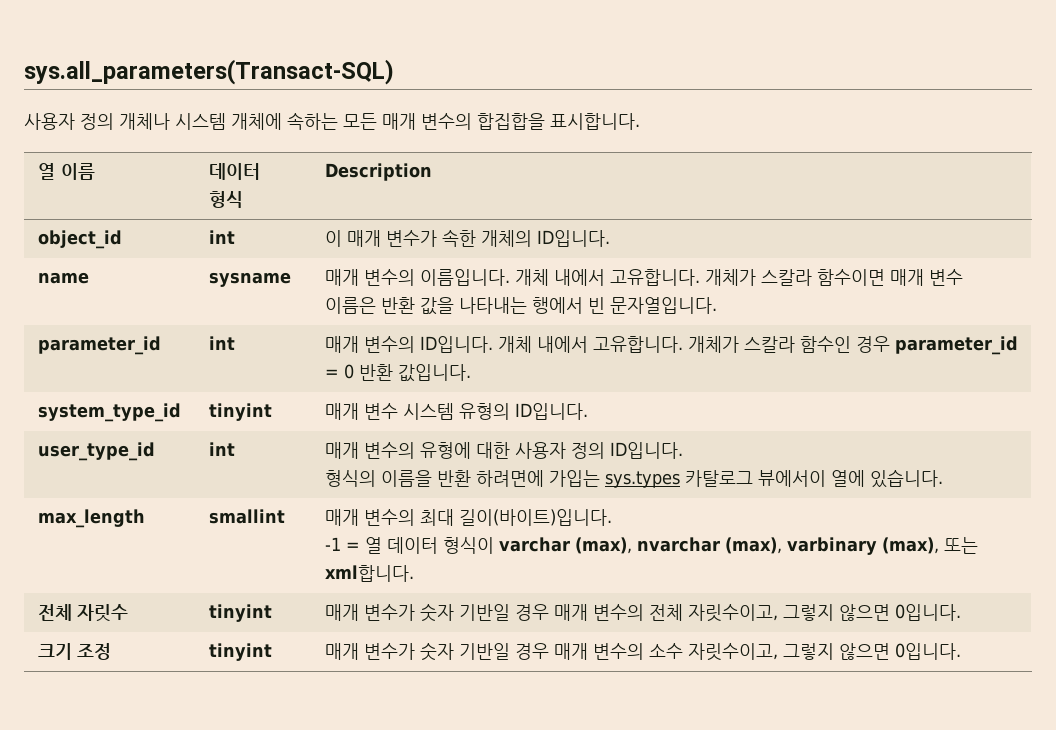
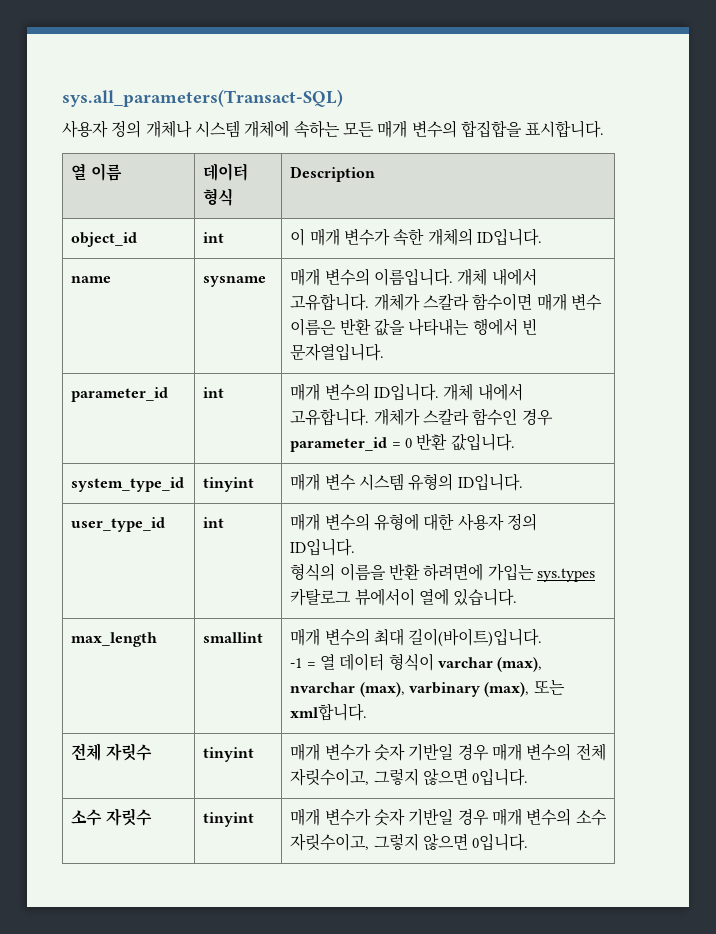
[37,643,111,660] 크기 조정 -> [71,808,152,826] 소수 자릿수

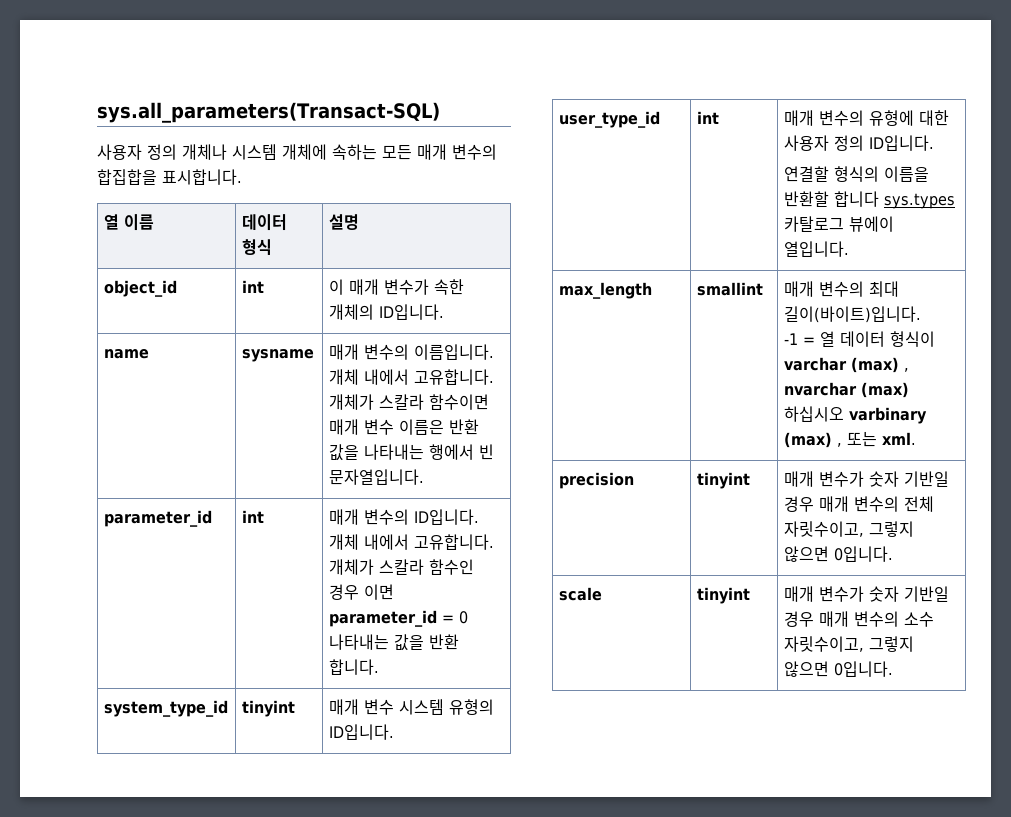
[290,166,376,182] Description -> [328,214,359,230] 설명
(553, 417) none -> [363,584,394,600] 이면
[416,433,515,451] 반환 값입니다. -> [328,634,459,651] [328,659,379,675] 나타내는 값을 반환 합니다.
(356, 547) none -> [783,166,829,182] 연결할
[388,563,595,582] [290,588,518,606] 반환 하려면에 가입는 sys.types 카탈로그 뷰에서이 열에 있습니다. -> [783,191,955,209] [783,216,894,232] [783,241,849,257] 반환할 합니다 sys.types 카탈로그 뷰에이 열입니다.
[497,657,543,672] [290,680,565,697] [290,703,368,721] [71,743,152,761] (max), nvarchar (max), varbinary (max), 또는 xml합니다. // 전체 자릿수 -> [850,357,909,373] [783,382,909,398] [783,406,927,424] [783,431,916,448] [558,472,634,489] (max) , nvarchar (max) 하십시오 varbinary (max) , 또는 xml. // precision
[71,808,152,826] 소수 자릿수 -> [558,587,602,601] scale

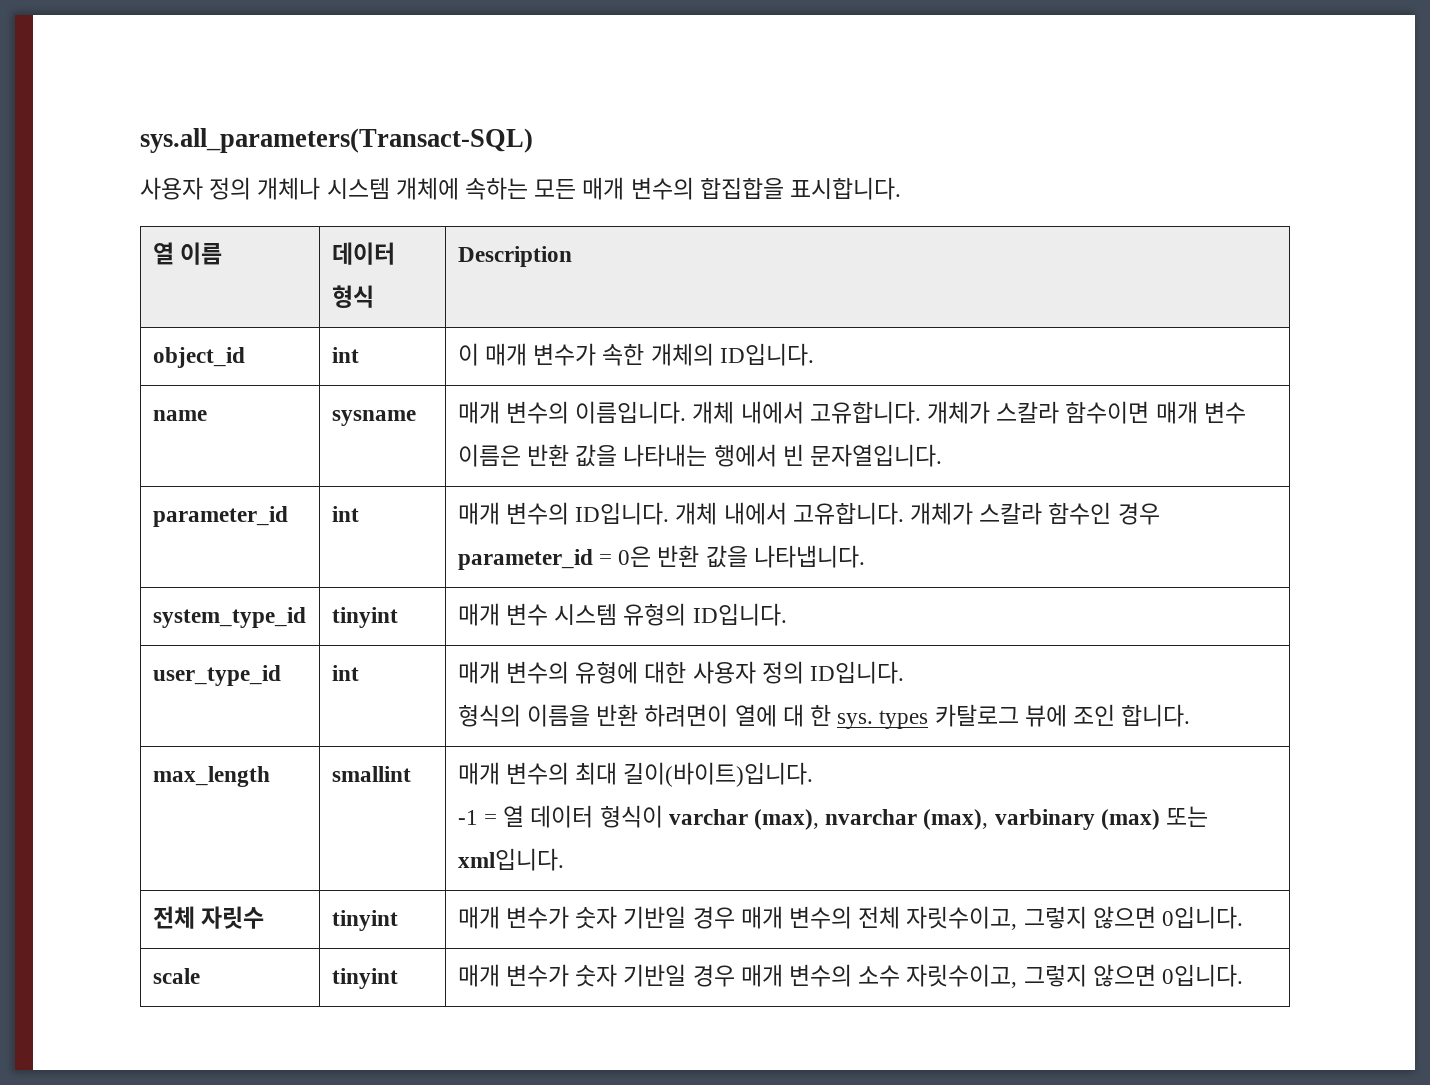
[328,214,359,230] 설명 -> [457,246,572,267] Description
[363,584,394,600] 이면 -> (1160, 513) none
[458,611,468,624] [328,634,459,651] [328,659,379,675] 0 나타내는 값을 반환 합니다. -> [618,545,865,568] 0은 반환 값을 나타냅니다.
[783,166,829,182] 연결할 -> (904, 672) none
[783,191,955,209] [783,216,894,232] [783,241,849,257] 반환할 합니다 sys.types 카탈로그 뷰에이 열입니다. -> [596,704,1191,729] 반환 하려면이 열에 대 한 sys. types 카탈로그 뷰에 조인 합니다.
[850,357,909,373] [783,382,909,398] [783,406,927,424] [783,431,916,448] [558,472,634,489] (max) , nvarchar (max) 하십시오 varbinary (max) , 또는 xml. // precision -> [753,806,1208,830] [457,848,564,871] [152,906,264,929] (max), nvarchar (max), varbinary (max) 또는 xml입니다. // 전체 자릿수

